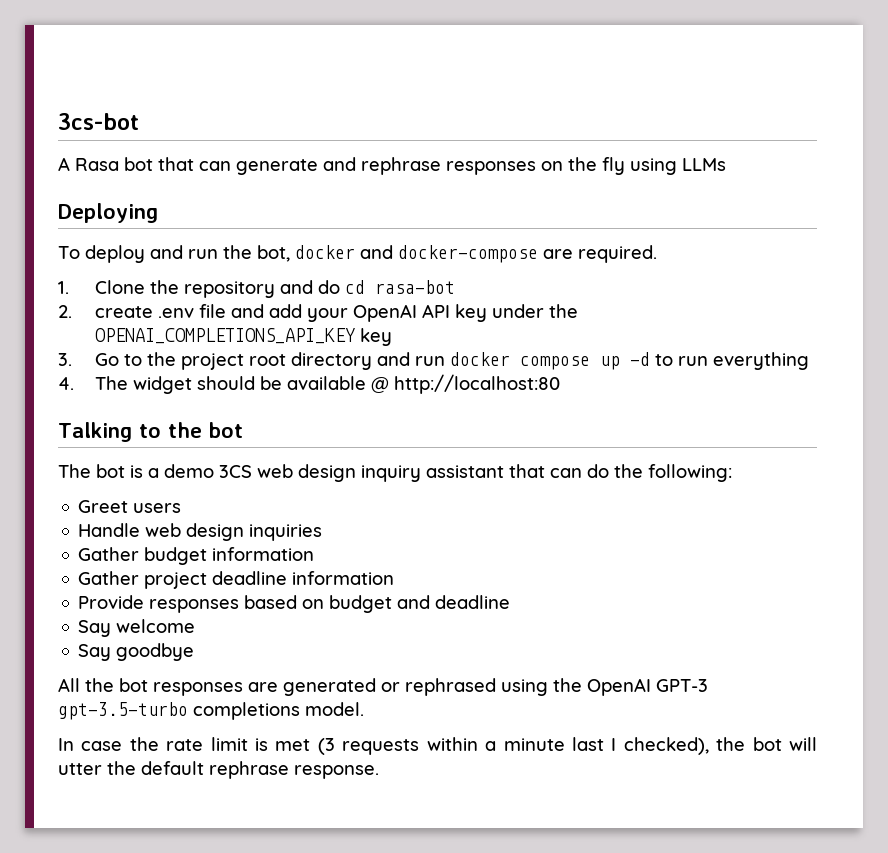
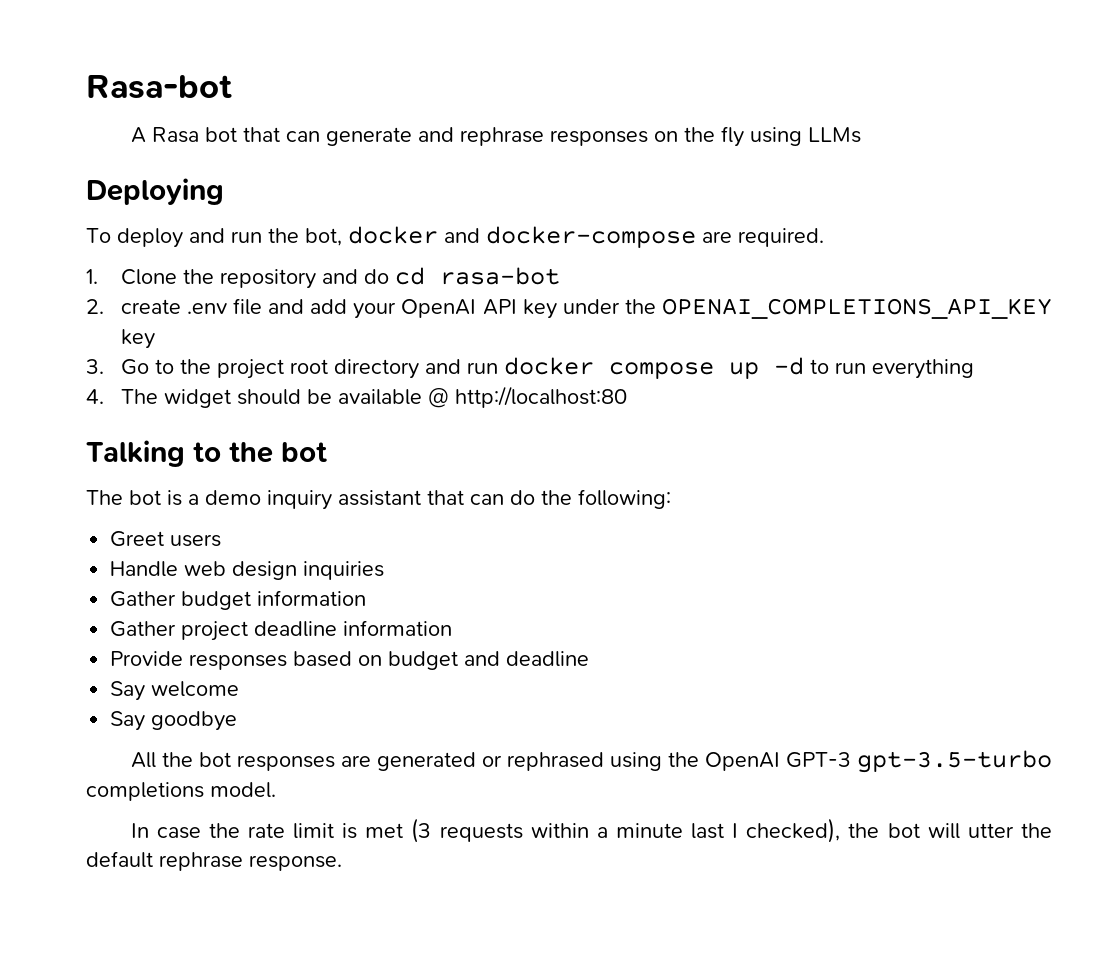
[58,113,139,130] 3cs-bot -> [86,75,232,99] Rasa-bot
[219,464,356,482] 3CS web design -> (261, 497) none

